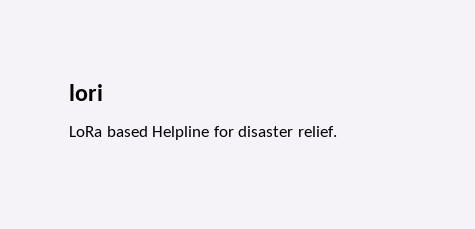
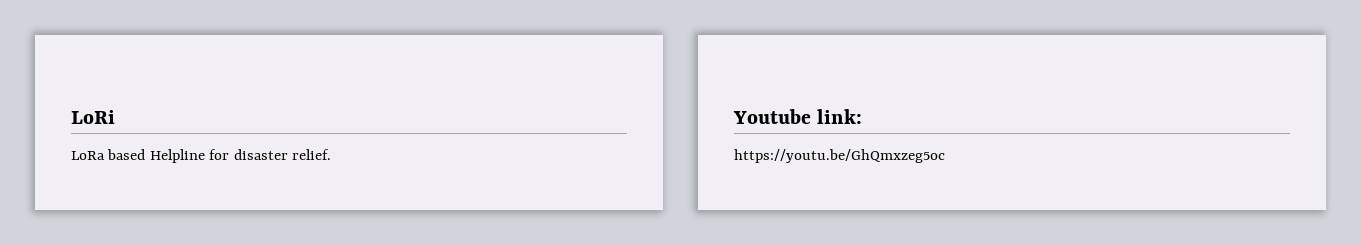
[69,84,103,101] lori -> [71,110,115,124] LoRi
(337, 131) none -> [733,109,863,124] [734,149,945,163] // Youtube link: // https://youtu.be/GhQmxzeg5oc

